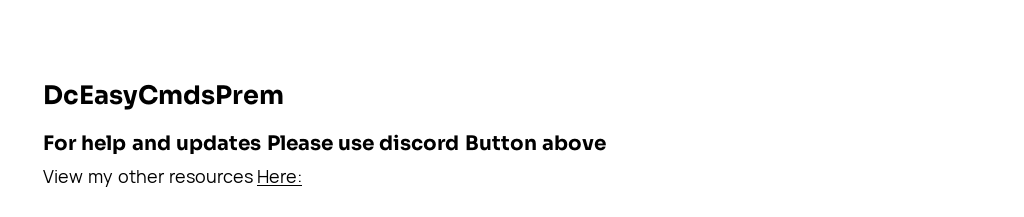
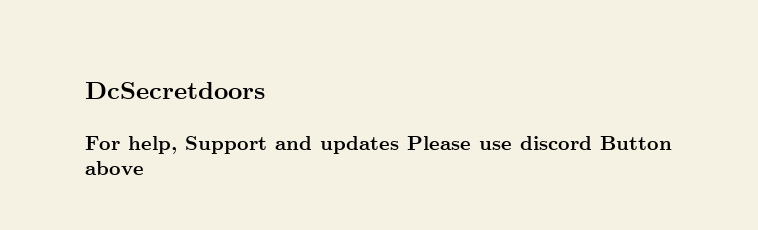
[43,84,284,110] DcEasyCmdsPrem -> [85,82,265,99] DcSecretdoors
[81,135,127,155] help -> [128,136,267,154] help, Support
[43,170,303,187] // View my other resources Here: -> (144, 168) none

